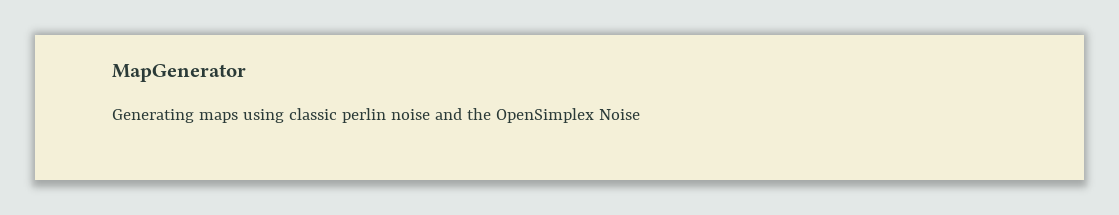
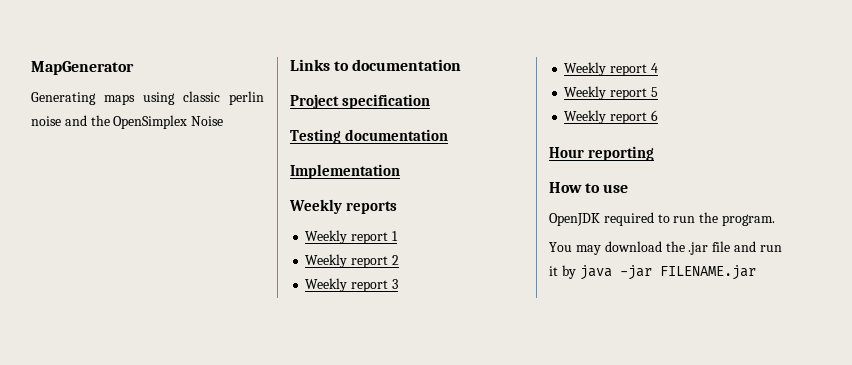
(640, 114) none -> [290,59,462,71] [290,94,430,109] [290,129,448,144] [290,164,400,179] [289,199,397,214] [305,230,398,244] [305,254,399,268] [305,278,398,292] [564,62,658,76] [564,86,658,100] [564,110,658,124] [549,146,654,161] [549,182,629,193] [549,212,775,226] [549,241,782,255] [549,265,756,280] // Links to documentation // Project specification // Testing documentation // Implementation // Weekly reports // Weekly report 1 // Weekly report 2 // Weekly report 3 // Weekly report 4 // Weekly report 5 // Weekly report 6 // Hour reporting // How to use // OpenJDK required to run the program. // You may download the .jar file and run it by java -jar FILENAME.jar

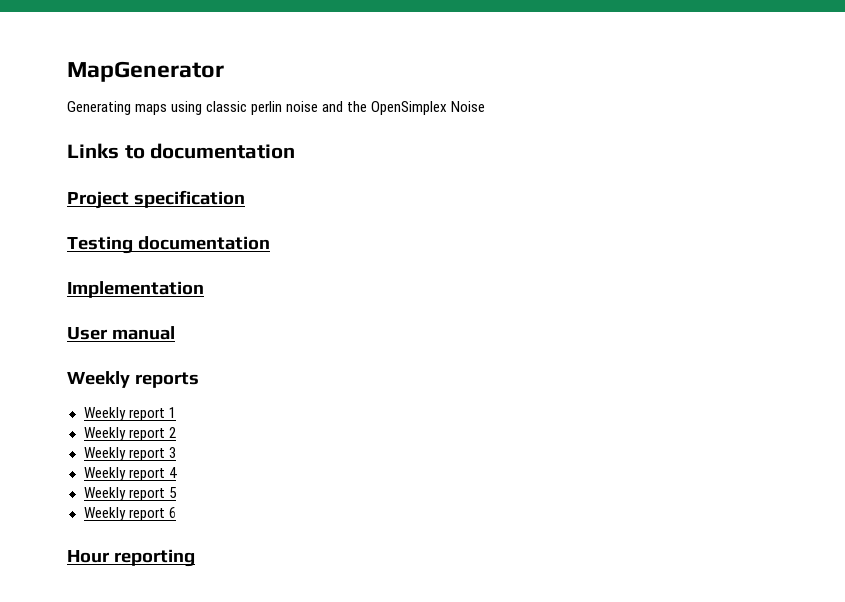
(400, 171) none -> [67,326,175,340] // User manual
[549,182,629,193] [549,212,775,226] [549,241,782,255] [549,265,756,280] // How to use // OpenJDK required to run the program. // You may download the .jar file and run it by java -jar FILENAME.jar -> (195, 558) none

